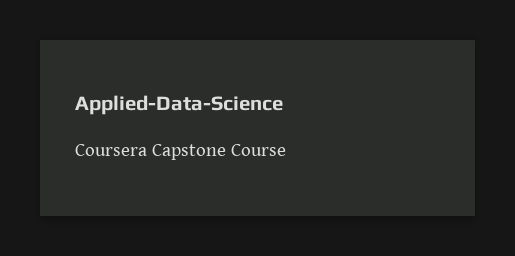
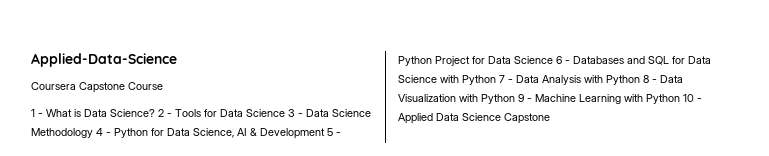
(286, 150) none -> [31,109,371,117] [31,128,341,139] [398,56,711,66] [398,75,683,85] [398,94,702,104] [398,113,550,124] // 1 - What is Data Science? 2 - Tools for Data Science 3 - Data Science Methodology 4 - Python for Data Science, AI & Development 5 - Python Project for Data Science 6 - Databases and SQL for Data Science with Python 7 - Data Analysis with Python 8 - Data Visualization with Python 9 - Machine Learning with Python 10 - Applied Data Science Capstone

